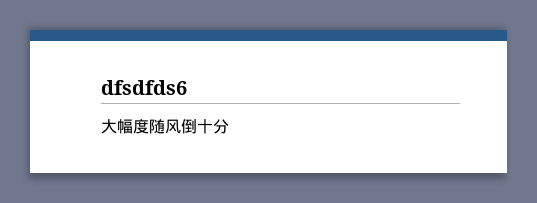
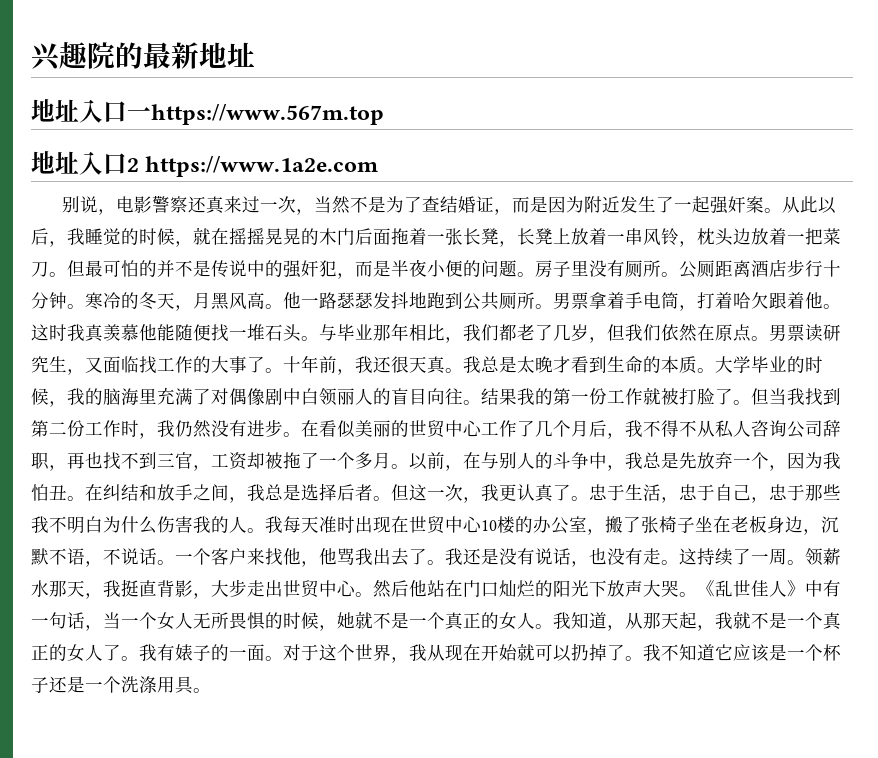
[101,80,187,95] [101,119,229,134] dfsdfds6 // 大幅度随风倒十分 -> [31,42,255,71] [31,99,384,125] [31,151,379,177] [62,195,837,215] [31,227,841,247] [31,259,841,279] [31,292,841,311] [31,323,841,343] [31,355,823,375] [31,387,841,407] [31,419,841,439] [31,452,841,471] [31,483,841,503] [31,515,839,535] [31,548,841,567] [31,579,841,599] [31,611,841,631] [31,643,841,663] [31,676,211,694] 兴趣院的最新地址 // 地址入口一https://www.567m.top // 地址入口2 https://www.1a2e.com // 别说，电影警察还真来过一次，当然不是为了查结婚证，而是因为附近发生了一起强奸案。从此以后，我睡觉的时候，就在摇摇晃晃的木门后面拖着一张长凳，长凳上放着一串风铃，枕头边放着一把菜刀。但最可怕的并不是传说中的强奸犯，而是半夜小便的问题。房子里没有厕所。公厕距离酒店步行十分钟。寒冷的冬天，月黑风高。他一路瑟瑟发抖地跑到公共厕所。男票拿着手电筒，打着哈欠跟着他。这时我真羡慕他能随便找一堆石头。与毕业那年相比，我们都老了几岁，但我们依然在原点。男票读研究生，又面临找工作的大事了。十年前，我还很天真。我总是太晚才看到生命的本质。大学毕业的时候，我的脑海里充满了对偶像剧中白领丽人的盲目向往。结果我的第一份工作就被打脸了。但当我找到第二份工作时，我仍然没有进步。在看似美丽的世贸中心工作了几个月后，我不得不从私人咨询公司辞职，再也找不到三官，工资却被拖了一个多月。以前，在与别人的斗争中，我总是先放弃一个，因为我怕丑。在纠结和放手之间，我总是选择后者。但这一次，我更认真了。忠于生活，忠于自己，忠于那些我不明白为什么伤害我的人。我每天准时出现在世贸中心10楼的办公室，搬了张椅子坐在老板身边，沉默不语，不说话。一个客户来找他，他骂我出去了。我还是没有说话，也没有走。这持续了一周。领薪水那天，我挺直背影，大步走出世贸中心。然后他站在门口灿烂的阳光下放声大哭。《乱世佳人》中有一句话，当一个女人无所畏惧的时候，她就不是一个真正的女人。我知道，从那天起，我就不是一个真正的女人了。我有婊子的一面。对于这个世界，我从现在开始就可以扔掉了。我不知道它应该是一个杯子还是一个洗涤用具。

